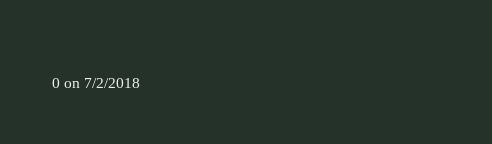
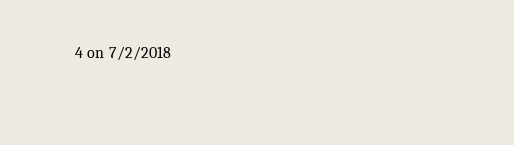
[52,78,60,88] 0 -> [75,47,83,58] 4

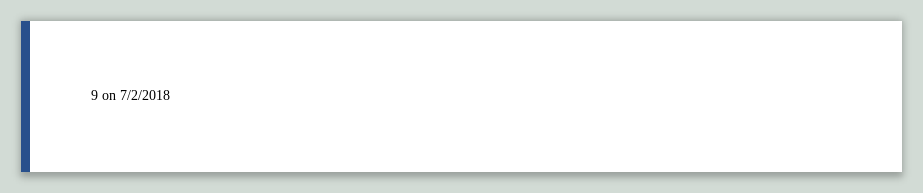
[75,47,83,58] 4 -> [91,90,98,100] 9

